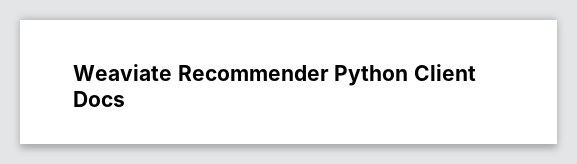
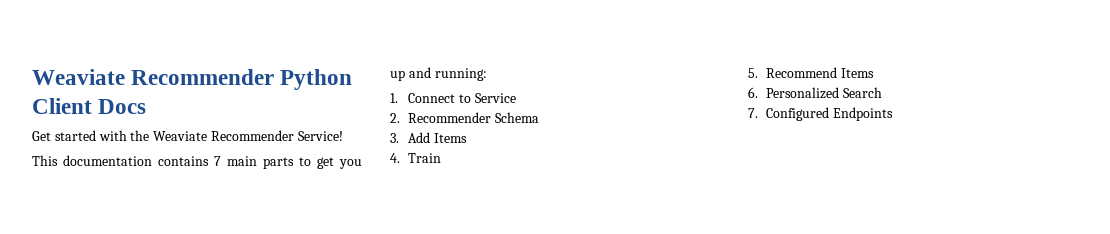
(125, 99) none -> [32,130,343,141] [32,155,362,169] [390,67,487,81] [390,93,516,103] [390,112,540,123] [390,132,468,143] [390,153,442,163] [748,67,875,78] [748,87,883,99] [748,107,894,121] // Get started with the Weaviate Recommender Service! // This documentation contains 7 main parts to get you up and running: // 1. Connect to Service // 2. Recommender Schema // 3. Add Items // 4. Train // 5. Recommend Items // 6. Personalized Search // 7. Configured Endpoints

